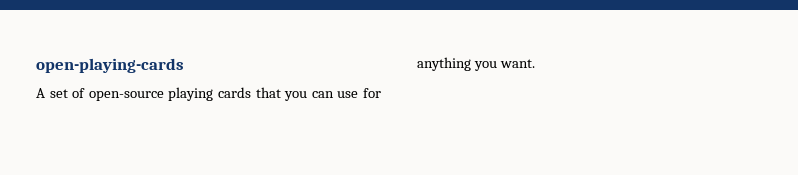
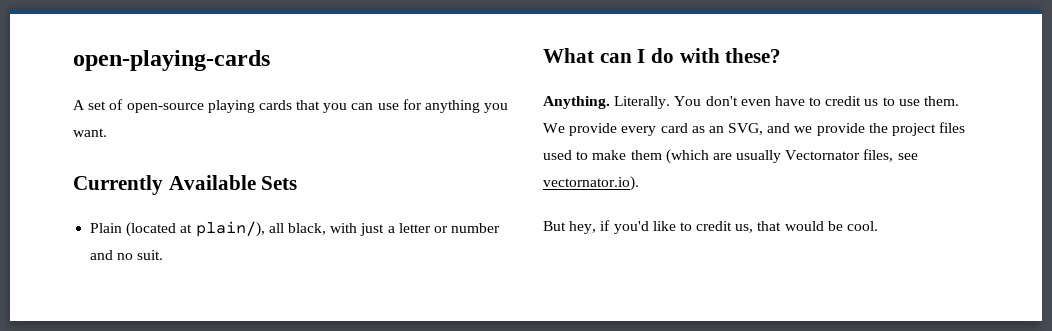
(535, 63) none -> [73,175,298,195] [90,221,501,237] [90,250,164,260] [543,48,782,63] [543,96,960,109] [543,122,966,136] [543,149,918,164] [543,176,639,191] [543,220,879,234] // Currently Available Sets // Plain (located at plain/), all black, with just a letter or number and no suit. // What can I do with these? // Anything. Literally. You don't even have to credit us to use them. We provide every card as an SVG, and we provide the project files used to make them (which are usually Vectornator files, see vectornator.io). // But hey, if you'd like to credit us, that would be cool.

